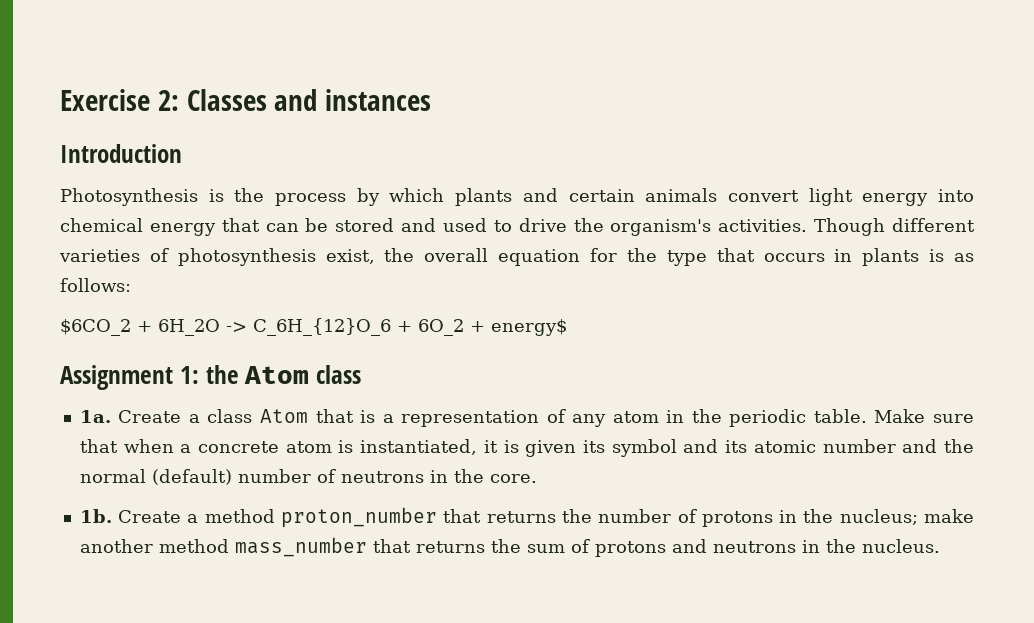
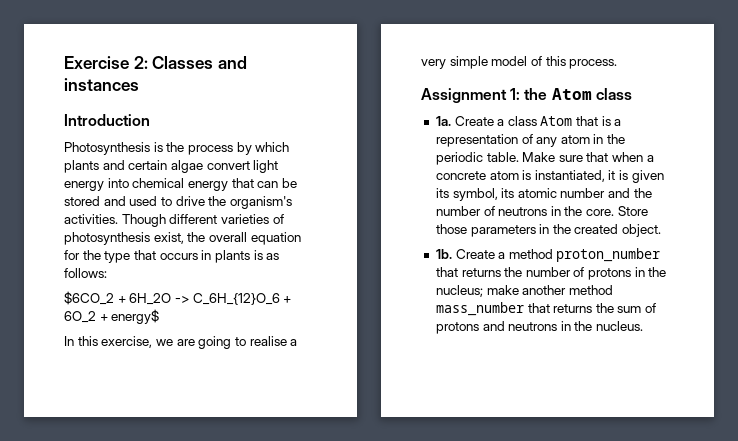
[645,188,718,202] animals -> [170,160,203,173] algae
(567, 327) none -> [64,336,298,349] [421,56,618,69] // In this exercise, we are going to realise a very simple model of this process.
[611,439,719,457] symbol and -> [452,188,498,201] symbol,
[79,469,232,485] normal (default) -> (652, 193) none
(537, 478) none -> [617,206,648,216] [435,224,662,237] Store those parameters in the created object.

